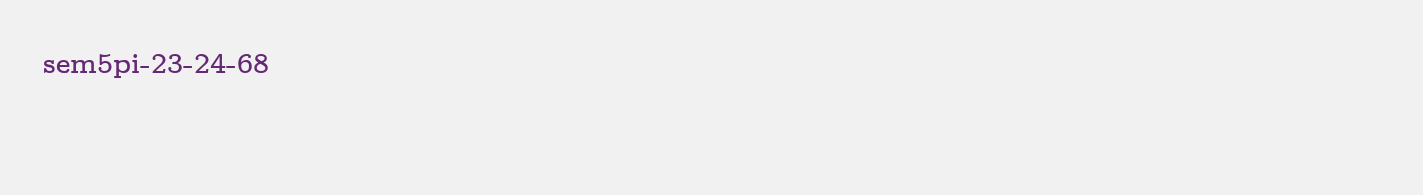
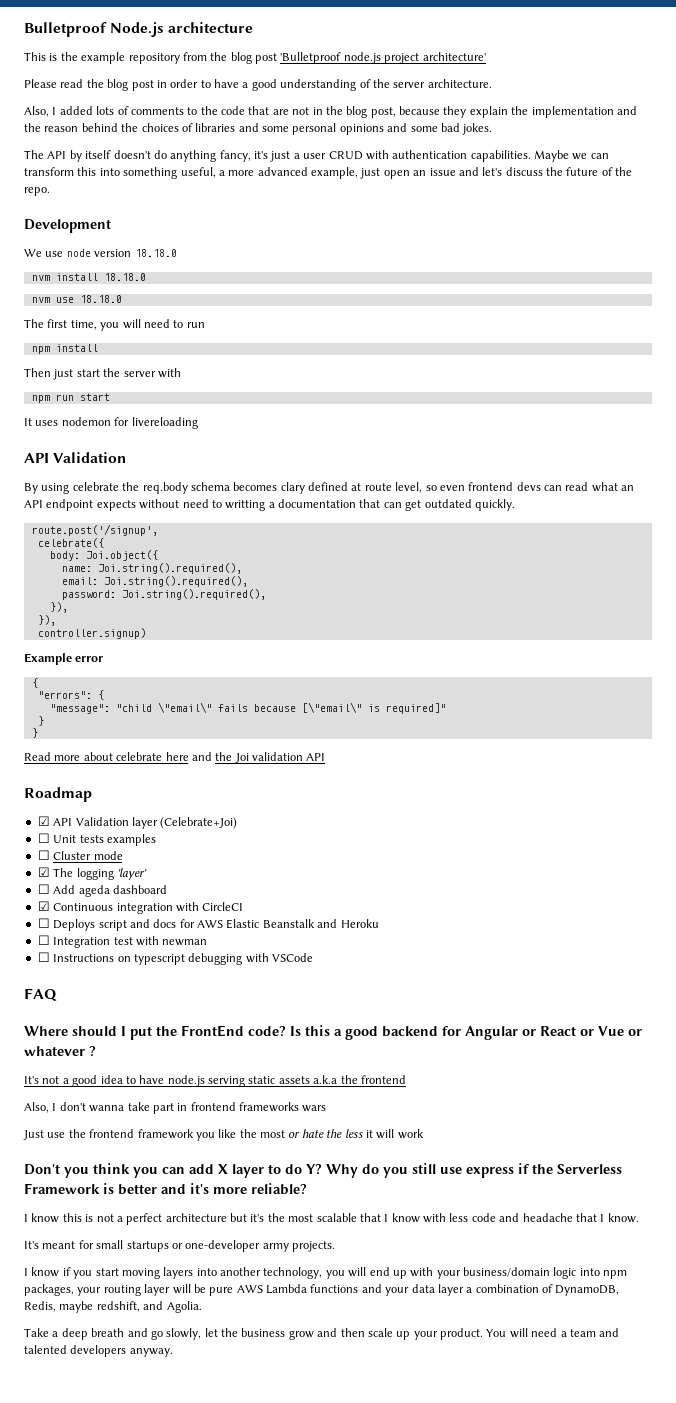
[43,53,269,78] sem5pi-23-24-68 -> [24,22,254,37] [24,52,486,64] [24,79,492,91] [24,106,637,118] [24,123,493,135] [24,150,609,162] [24,167,633,179] [24,187,50,196] [24,219,111,233] [24,249,177,257] [31,273,146,281] [31,295,122,303] [24,319,205,331] [31,344,98,354] [24,368,181,380] [31,393,110,403] [24,417,198,429] [24,452,127,463] [24,482,635,494] [24,499,515,511] [31,524,158,536] [37,538,104,548] [49,550,158,561] [61,563,242,574] [61,576,248,587] [61,589,266,600] [49,602,68,613] [37,615,56,626] [37,628,146,639] [24,653,104,665] [31,678,38,688] [37,690,104,700] [49,702,446,714] [37,716,44,726] [31,728,38,738] [24,752,326,763] [24,787,92,802] [37,816,238,829] [37,833,156,846] [37,850,123,860] [37,867,147,880] [37,884,167,897] [37,901,244,914] [37,918,379,931] [37,935,208,948] [37,952,313,965] [24,988,57,1002] [24,1025,642,1040] [24,1046,96,1057] [24,1075,406,1087] [24,1102,327,1114] [23,1129,424,1141] [24,1163,622,1178] [24,1183,307,1195] [24,1213,639,1225] [24,1240,335,1252] [24,1267,628,1279] [24,1284,620,1296] [24,1301,202,1313] [24,1328,620,1340] [24,1345,173,1357] Bulletproof Node.js architecture // This is the example repository from the blog post 'Bulletproof node.js project architecture' // Please read the blog post in order to have a good understanding of the server architecture. // Also, I added lots of comments to the code that are not in the blog post, because they explain the implementation and the reason behind the choices of libraries and some personal opinions and some bad jokes. // The API by itself doesn't do anything fancy, it's just a user CRUD with authentication capabilities. Maybe we can transform this into something useful, a more advanced example, just open an issue and let's discuss the future of the repo. // Development // We use node version 18.18.0 // nvm install 18.18.0 // nvm use 18.18.0 // The first time, you will need to run // npm install // Then just start the server with // npm run start // It uses nodemon for livereloading // API Validation // By using celebrate the req.body schema becomes clary defined at route level, so even frontend devs can read what an API endpoint expects without need to writting a documentation that can get outdated quickly. // route.post('/signup', // celebrate({ // body: Joi.object({ // name: Joi.string().required(), // email: Joi.string().required(), // password: Joi.string().required(), // }), // }), // controller.signup) // Example error // { // "errors": { // "message": "child \"email\" fails because [\"email\" is required]" // } // } // Read more about celebrate here and the Joi validation API // Roadmap // ☑ API Validation layer (Celebrate+Joi) // ☐ Unit tests examples // ☐ Cluster mode // ☑ The logging 'layer' // ☐ Add ageda dashboard // ☑ Continuous integration with CircleCI // ☐ Deploys script and docs for AWS Elastic Beanstalk and Heroku // ☐ Integration test with newman // ☐ Instructions on typescript debugging with VSCode // FAQ // Where should I put the FrontEnd code? Is this a good backend for Angular or React or Vue or whatever ? // It's not a good idea to have node.js serving static assets a.k.a the frontend // Also, I don't wanna take part in frontend frameworks wars // Just use the frontend framework you like the most or hate the less it will work // Don't you think you can add X layer to do Y? Why do you still use express if the Serverless Framework is better and it's more reliable? // I know this is not a perfect architecture but it's the most scalable that I know with less code and headache that I know. // It's meant for small startups or one-developer army projects. // I know if you start moving layers into another technology, you will end up with your business/domain logic into npm packages, your routing layer will be pure AWS Lambda functions and your data layer a combination of DynamoDB, Redis, maybe redshift, and Agolia. // Take a deep breath and go slowly, let the business grow and then scale up your product. You will need a team and talented developers anyway.

